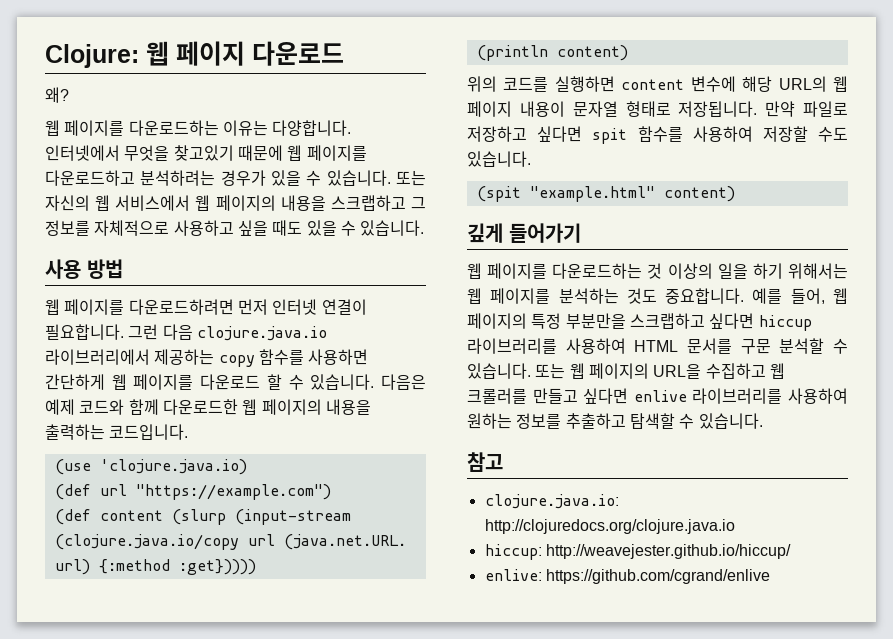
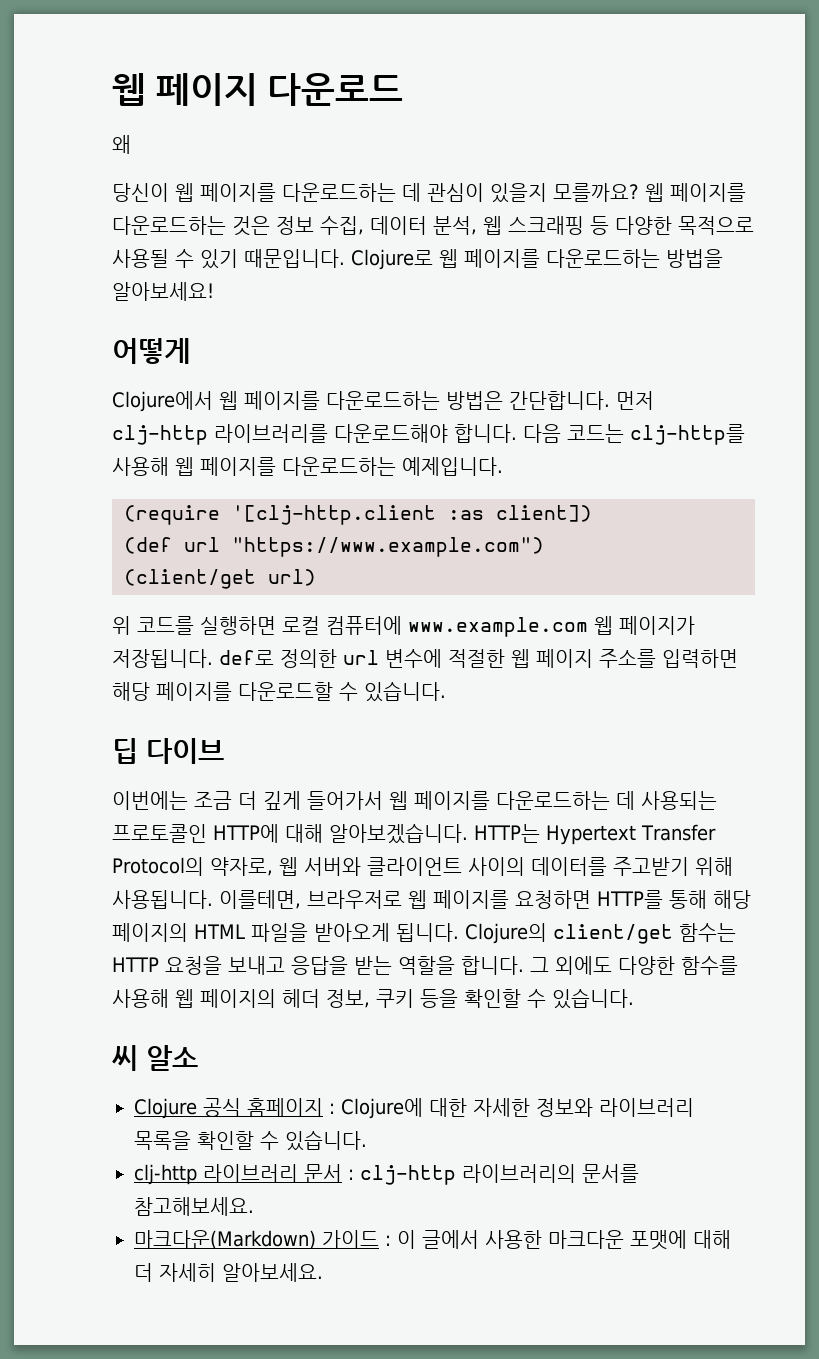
[45,44,139,68] Clojure: -> (112, 89) none
[45,87,69,103] [45,120,352,136] [45,145,367,161] [45,170,426,186] [45,195,426,211] [45,220,425,236] [45,259,123,279] [45,299,367,315] [45,324,327,341] [45,349,369,367] [45,374,426,390] [45,399,371,415] [45,424,189,440] [54,459,247,475] [54,484,331,500] [54,509,351,525] [54,534,406,550] [54,559,256,575] [476,45,628,61] [467,76,848,92] [467,101,848,117] [467,126,848,144] [467,151,531,167] [476,186,735,202] [467,223,581,243] [467,263,848,279] [467,288,848,304] [467,313,812,331] [467,338,848,354] [467,363,785,379] [467,388,848,404] [467,413,763,429] [467,452,503,472] [484,494,619,509] [484,519,735,534] [484,544,791,560] [484,569,770,584] 왜? // 웹 페이지를 다운로드하는 이유는 다양합니다. 인터넷에서 무엇을 찾고있기 때문에 웹 페이지를 다운로드하고 분석하려는 경우가 있을 수 있습니다. 또는 자신의 웹 서비스에서 웹 페이지의 내용을 스크랩하고 그 정보를 자체적으로 사용하고 싶을 때도 있을 수 있습니다. // 사용 방법 // 웹 페이지를 다운로드하려면 먼저 인터넷 연결이 필요합니다. 그런 다음 clojure.java.io 라이브러리에서 제공하는 copy 함수를 사용하면 간단하게 웹 페이지를 다운로드 할 수 있습니다. 다음은 예제 코드와 함께 다운로드한 웹 페이지의 내용을 출력하는 코드입니다. // (use 'clojure.java.io) // (def url "https://example.com") // (def content (slurp (input-stream (clojure.java.io/copy url (java.net.URL. url) {:method :get})))) // (println content) // 위의 코드를 실행하면 content 변수에 해당 URL의 웹 페이지 내용이 문자열 형태로 저장됩니다. 만약 파일로 저장하고 싶다면 spit 함수를 사용하여 저장할 수도 있습니다. // (spit "example.html" content) // 깊게 들어가기 // 웹 페이지를 다운로드하는 것 이상의 일을 하기 위해서는 웹 페이지를 분석하는 것도 중요합니다. 예를 들어, 웹 페이지의 특정 부분만을 스크랩하고 싶다면 hiccup 라이브러리를 사용하여 HTML 문서를 구문 분석할 수 있습니다. 또는 웹 페이지의 URL을 수집하고 웹 크롤러를 만들고 싶다면 enlive 라이브러리를 사용하여 원하는 정보를 추출하고 탐색할 수 있습니다. // 참고 // clojure.java.io: http://clojuredocs.org/clojure.java.io // hiccup: http://weavejester.github.io/hiccup/ // enlive: https://github.com/cgrand/enlive -> [112,135,131,154] [112,183,746,203] [112,216,754,236] [112,249,723,270] [112,282,214,301] [112,338,190,364] [112,391,654,412] [112,424,745,445] [112,457,503,476] [124,505,592,525] [124,537,544,557] [124,569,316,589] [112,616,695,637] [112,649,738,668] [112,681,446,702] [112,738,224,764] [112,791,717,810] [112,823,716,845] [112,857,733,876] [112,890,751,909] [112,923,736,944] [112,956,738,975] [112,988,634,1009] [112,1045,198,1071] [134,1098,694,1119] [134,1130,367,1151] [134,1164,639,1185] [134,1197,254,1216] [134,1230,731,1250] [134,1263,323,1282] 왜 // 당신이 웹 페이지를 다운로드하는 데 관심이 있을지 모를까요? 웹 페이지를 다운로드하는 것은 정보 수집, 데이터 분석, 웹 스크래핑 등 다양한 목적으로 사용될 수 있기 때문입니다. Clojure로 웹 페이지를 다운로드하는 방법을 알아보세요! // 어떻게 // Clojure에서 웹 페이지를 다운로드하는 방법은 간단합니다. 먼저 clj-http 라이브러리를 다운로드해야 합니다. 다음 코드는 clj-http를 사용해 웹 페이지를 다운로드하는 예제입니다. // (require '[clj-http.client :as client]) // (def url "https://www.example.com") // (client/get url) // 위 코드를 실행하면 로컬 컴퓨터에 www.example.com 웹 페이지가 저장됩니다. def로 정의한 url 변수에 적절한 웹 페이지 주소를 입력하면 해당 페이지를 다운로드할 수 있습니다. // 딥 다이브 // 이번에는 조금 더 깊게 들어가서 웹 페이지를 다운로드하는 데 사용되는 프로토콜인 HTTP에 대해 알아보겠습니다. HTTP는 Hypertext Transfer Protocol의 약자로, 웹 서버와 클라이언트 사이의 데이터를 주고받기 위해 사용됩니다. 이를테면, 브라우저로 웹 페이지를 요청하면 HTTP를 통해 해당 페이지의 HTML 파일을 받아오게 됩니다. Clojure의 client/get 함수는 HTTP 요청을 보내고 응답을 받는 역할을 합니다. 그 외에도 다양한 함수를 사용해 웹 페이지의 헤더 정보, 쿠키 등을 확인할 수 있습니다. // 씨 알소 // Clojure 공식 홈페이지 : Clojure에 대한 자세한 정보와 라이브러리 목록을 확인할 수 있습니다. // clj-http 라이브러리 문서 : clj-http 라이브러리의 문서를 참고해보세요. // 마크다운(Markdown) 가이드 : 이 글에서 사용한 마크다운 포맷에 대해 더 자세히 알아보세요.

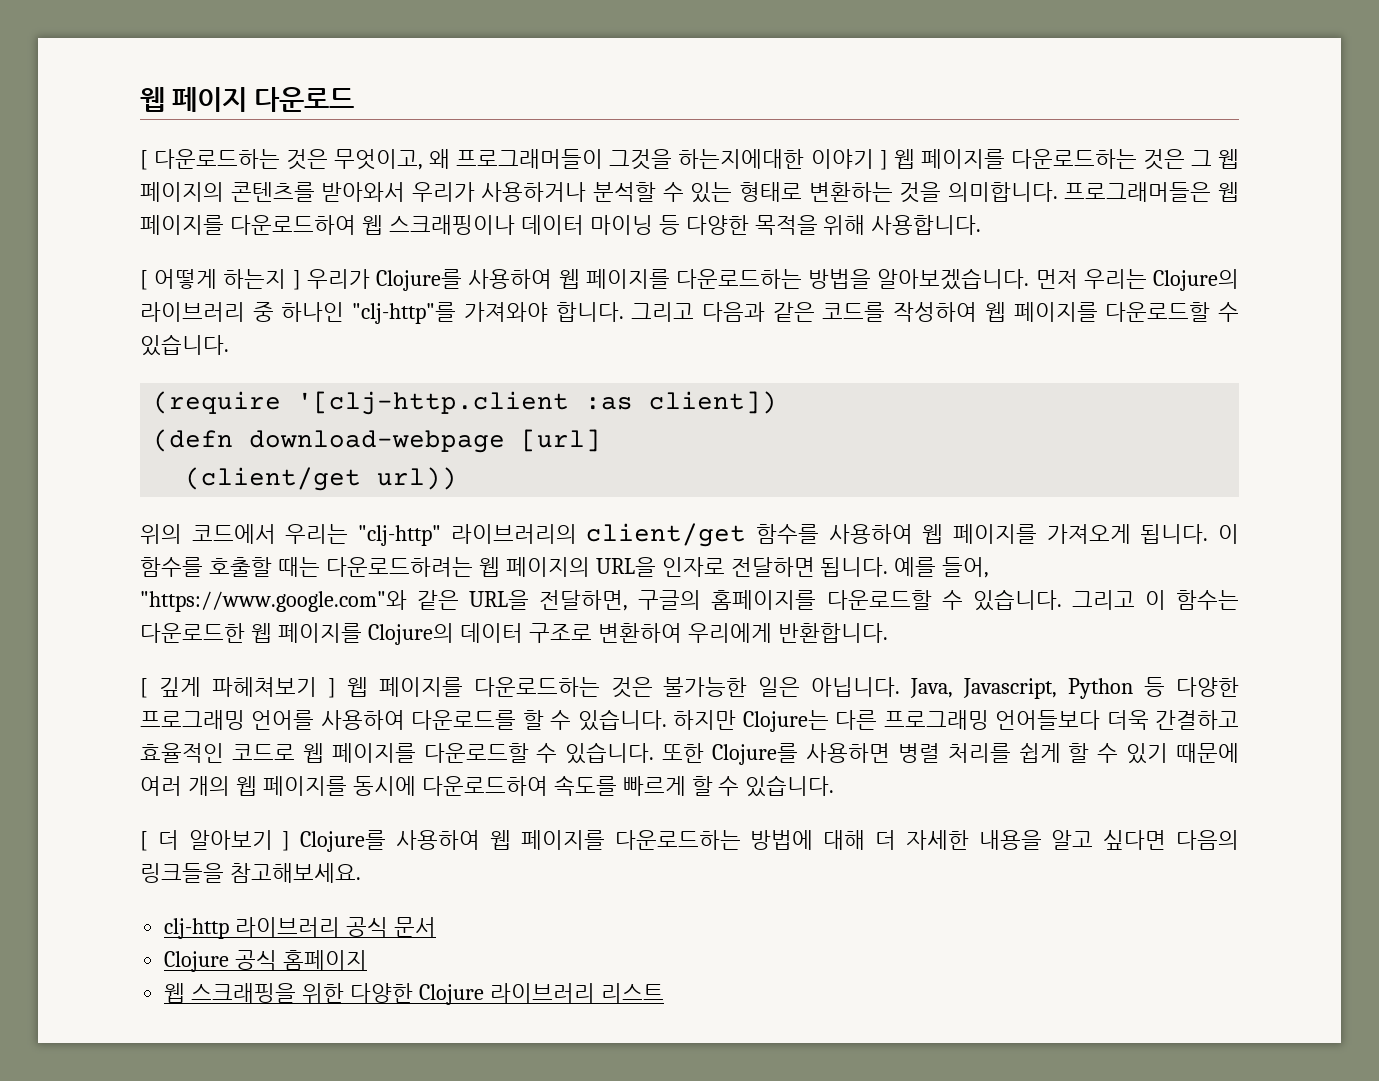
[112,135,131,154] [112,183,746,203] [112,216,754,236] [112,249,723,270] [112,282,214,301] [112,338,190,364] [112,391,654,412] [112,424,745,445] [112,457,503,476] [124,505,592,525] [124,537,544,557] [124,569,316,589] [112,616,695,637] [112,649,738,668] [112,681,446,702] [112,738,224,764] [112,791,717,810] [112,823,716,845] [112,857,733,876] [112,890,751,909] [112,923,736,944] [112,956,738,975] [112,988,634,1009] [112,1045,198,1071] [134,1098,694,1119] [134,1130,367,1151] [134,1164,639,1185] [134,1197,254,1216] [134,1230,731,1250] [134,1263,323,1282] 왜 // 당신이 웹 페이지를 다운로드하는 데 관심이 있을지 모를까요? 웹 페이지를 다운로드하는 것은 정보 수집, 데이터 분석, 웹 스크래핑 등 다양한 목적으로 사용될 수 있기 때문입니다. Clojure로 웹 페이지를 다운로드하는 방법을 알아보세요! // 어떻게 // Clojure에서 웹 페이지를 다운로드하는 방법은 간단합니다. 먼저 clj-http 라이브러리를 다운로드해야 합니다. 다음 코드는 clj-http를 사용해 웹 페이지를 다운로드하는 예제입니다. // (require '[clj-http.client :as client]) // (def url "https://www.example.com") // (client/get url) // 위 코드를 실행하면 로컬 컴퓨터에 www.example.com 웹 페이지가 저장됩니다. def로 정의한 url 변수에 적절한 웹 페이지 주소를 입력하면 해당 페이지를 다운로드할 수 있습니다. // 딥 다이브 // 이번에는 조금 더 깊게 들어가서 웹 페이지를 다운로드하는 데 사용되는 프로토콜인 HTTP에 대해 알아보겠습니다. HTTP는 Hypertext Transfer Protocol의 약자로, 웹 서버와 클라이언트 사이의 데이터를 주고받기 위해 사용됩니다. 이를테면, 브라우저로 웹 페이지를 요청하면 HTTP를 통해 해당 페이지의 HTML 파일을 받아오게 됩니다. Clojure의 client/get 함수는 HTTP 요청을 보내고 응답을 받는 역할을 합니다. 그 외에도 다양한 함수를 사용해 웹 페이지의 헤더 정보, 쿠키 등을 확인할 수 있습니다. // 씨 알소 // Clojure 공식 홈페이지 : Clojure에 대한 자세한 정보와 라이브러리 목록을 확인할 수 있습니다. // clj-http 라이브러리 문서 : clj-http 라이브러리의 문서를 참고해보세요. // 마크다운(Markdown) 가이드 : 이 글에서 사용한 마크다운 포맷에 대해 더 자세히 알아보세요. -> [140,149,1240,170] [140,182,1240,203] [140,215,982,235] [140,268,1239,291] [140,302,1239,324] [140,334,229,356] [153,391,778,415] [153,429,602,453] [185,467,458,491] [140,523,1239,547] [140,557,990,578] [140,589,1240,612] [140,623,888,645] [140,677,1240,699] [140,709,1239,732] [140,742,1239,765] [140,775,835,797] [140,830,1239,852] [140,863,361,883] [164,917,437,939] [164,950,368,972] [164,983,664,1005] [ 다운로드하는 것은 무엇이고, 왜 프로그래머들이 그것을 하는지에대한 이야기 ] 웹 페이지를 다운로드하는 것은 그 웹 페이지의 콘텐츠를 받아와서 우리가 사용하거나 분석할 수 있는 형태로 변환하는 것을 의미합니다. 프로그래머들은 웹 페이지를 다운로드하여 웹 스크래핑이나 데이터 마이닝 등 다양한 목적을 위해 사용합니다. // [ 어떻게 하는지 ] 우리가 Clojure를 사용하여 웹 페이지를 다운로드하는 방법을 알아보겠습니다. 먼저 우리는 Clojure의 라이브러리 중 하나인 "clj-http"를 가져와야 합니다. 그리고 다음과 같은 코드를 작성하여 웹 페이지를 다운로드할 수 있습니다. // (require '[clj-http.client :as client]) // (defn download-webpage [url] // (client/get url)) // 위의 코드에서 우리는 "clj-http" 라이브러리의 client/get 함수를 사용하여 웹 페이지를 가져오게 됩니다. 이 함수를 호출할 때는 다운로드하려는 웹 페이지의 URL을 인자로 전달하면 됩니다. 예를 들어, "https://www.google.com"와 같은 URL을 전달하면, 구글의 홈페이지를 다운로드할 수 있습니다. 그리고 이 함수는 다운로드한 웹 페이지를 Clojure의 데이터 구조로 변환하여 우리에게 반환합니다. // [ 깊게 파헤쳐보기 ] 웹 페이지를 다운로드하는 것은 불가능한 일은 아닙니다. Java, Javascript, Python 등 다양한 프로그래밍 언어를 사용하여 다운로드를 할 수 있습니다. 하지만 Clojure는 다른 프로그래밍 언어들보다 더욱 간결하고 효율적인 코드로 웹 페이지를 다운로드할 수 있습니다. 또한 Clojure를 사용하면 병렬 처리를 쉽게 할 수 있기 때문에 여러 개의 웹 페이지를 동시에 다운로드하여 속도를 빠르게 할 수 있습니다. // [ 더 알아보기 ] Clojure를 사용하여 웹 페이지를 다운로드하는 방법에 대해 더 자세한 내용을 알고 싶다면 다음의 링크들을 참고해보세요. // clj-http 라이브러리 공식 문서 // Clojure 공식 홈페이지 // 웹 스크래핑을 위한 다양한 Clojure 라이브러리 리스트

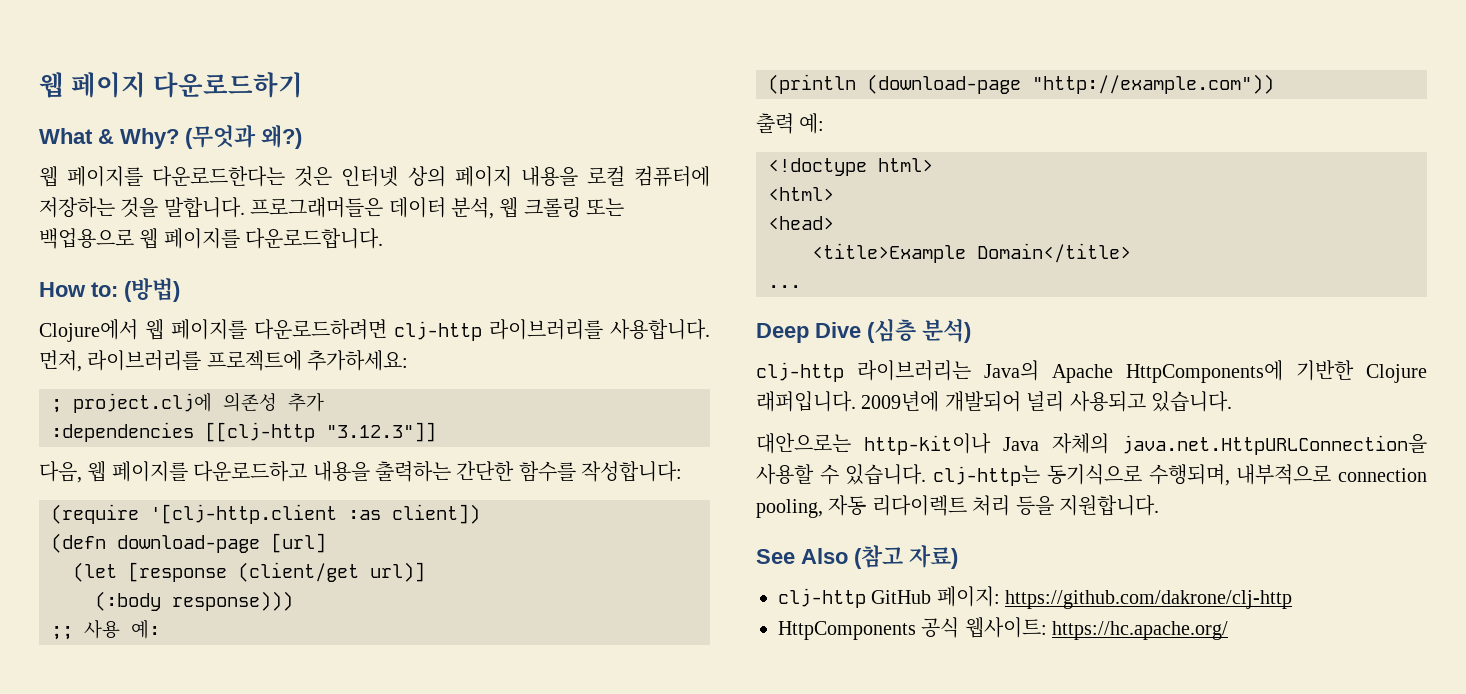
[254,87,355,112] [140,149,1240,170] [140,182,1240,203] [140,215,982,235] [140,268,1239,291] [140,302,1239,324] [140,334,229,356] 다운로드 // [ 다운로드하는 것은 무엇이고, 왜 프로그래머들이 그것을 하는지에대한 이야기 ] 웹 페이지를 다운로드하는 것은 그 웹 페이지의 콘텐츠를 받아와서 우리가 사용하거나 분석할 수 있는 형태로 변환하는 것을 의미합니다. 프로그래머들은 웹 페이지를 다운로드하여 웹 스크래핑이나 데이터 마이닝 등 다양한 목적을 위해 사용합니다. // [ 어떻게 하는지 ] 우리가 Clojure를 사용하여 웹 페이지를 다운로드하는 방법을 알아보겠습니다. 먼저 우리는 Clojure의 라이브러리 중 하나인 "clj-http"를 가져와야 합니다. 그리고 다음과 같은 코드를 작성하여 웹 페이지를 다운로드할 수 있습니다. -> [153,72,303,98] [39,125,302,149] [39,166,710,187] [39,197,625,219] [39,228,384,249] [39,278,180,302] [39,319,710,342] [39,350,409,372] [51,392,324,413] [51,422,436,442] [39,461,683,483] 다운로드하기 // What & Why? (무엇과 왜?) // 웹 페이지를 다운로드한다는 것은 인터넷 상의 페이지 내용을 로컬 컴퓨터에 저장하는 것을 말합니다. 프로그래머들은 데이터 분석, 웹 크롤링 또는 백업용으로 웹 페이지를 다운로드합니다. // How to: (방법) // Clojure에서 웹 페이지를 다운로드하려면 clj-http 라이브러리를 사용합니다. 먼저, 라이브러리를 프로젝트에 추가하세요: // ; project.clj에 의존성 추가 // :dependencies [[clj-http "3.12.3"]] // 다음, 웹 페이지를 다운로드하고 내용을 출력하는 간단한 함수를 작성합니다:
[249,430,506,453] download-webpage -> [117,535,260,553] download-page
[185,467,458,491] [140,523,1239,547] [140,557,990,578] [140,589,1240,612] [140,623,888,645] [140,677,1240,699] [140,709,1239,732] [140,742,1239,765] [140,775,835,797] [140,830,1239,852] [140,863,361,883] [164,917,437,939] [164,950,368,972] [164,983,664,1005] (client/get url)) // 위의 코드에서 우리는 "clj-http" 라이브러리의 client/get 함수를 사용하여 웹 페이지를 가져오게 됩니다. 이 함수를 호출할 때는 다운로드하려는 웹 페이지의 URL을 인자로 전달하면 됩니다. 예를 들어, "https://www.google.com"와 같은 URL을 전달하면, 구글의 홈페이지를 다운로드할 수 있습니다. 그리고 이 함수는 다운로드한 웹 페이지를 Clojure의 데이터 구조로 변환하여 우리에게 반환합니다. // [ 깊게 파헤쳐보기 ] 웹 페이지를 다운로드하는 것은 불가능한 일은 아닙니다. Java, Javascript, Python 등 다양한 프로그래밍 언어를 사용하여 다운로드를 할 수 있습니다. 하지만 Clojure는 다른 프로그래밍 언어들보다 더욱 간결하고 효율적인 코드로 웹 페이지를 다운로드할 수 있습니다. 또한 Clojure를 사용하면 병렬 처리를 쉽게 할 수 있기 때문에 여러 개의 웹 페이지를 동시에 다운로드하여 속도를 빠르게 할 수 있습니다. // [ 더 알아보기 ] Clojure를 사용하여 웹 페이지를 다운로드하는 방법에 대해 더 자세한 내용을 알고 싶다면 다음의 링크들을 참고해보세요. // clj-http 라이브러리 공식 문서 // Clojure 공식 홈페이지 // 웹 스크래핑을 위한 다양한 Clojure 라이브러리 리스트 -> [73,562,425,582] [95,591,293,611] [51,620,160,640] [768,74,1274,94] [756,113,825,134] [768,158,933,176] [768,187,834,201] [768,216,834,230] [812,243,1131,263] [768,285,801,288] [756,319,971,343] [756,360,1427,383] [756,391,1232,412] [756,433,1427,455] [756,464,1427,486] [756,495,1159,518] [756,545,958,569] [778,586,1293,609] [778,617,1229,640] (let [response (client/get url)] // (:body response))) // ;; 사용 예: // (println (download-page "http://example.com")) // 출력 예: // <!doctype html> // <html> // <head> // <title>Example Domain</title> // ... // Deep Dive (심층 분석) // clj-http 라이브러리는 Java의 Apache HttpComponents에 기반한 Clojure 래퍼입니다. 2009년에 개발되어 널리 사용되고 있습니다. // 대안으로는 http-kit이나 Java 자체의 java.net.HttpURLConnection을 사용할 수 있습니다. clj-http는 동기식으로 수행되며, 내부적으로 connection pooling, 자동 리다이렉트 처리 등을 지원합니다. // See Also (참고 자료) // clj-http GitHub 페이지: https://github.com/dakrone/clj-http // HttpComponents 공식 웹사이트: https://hc.apache.org/

